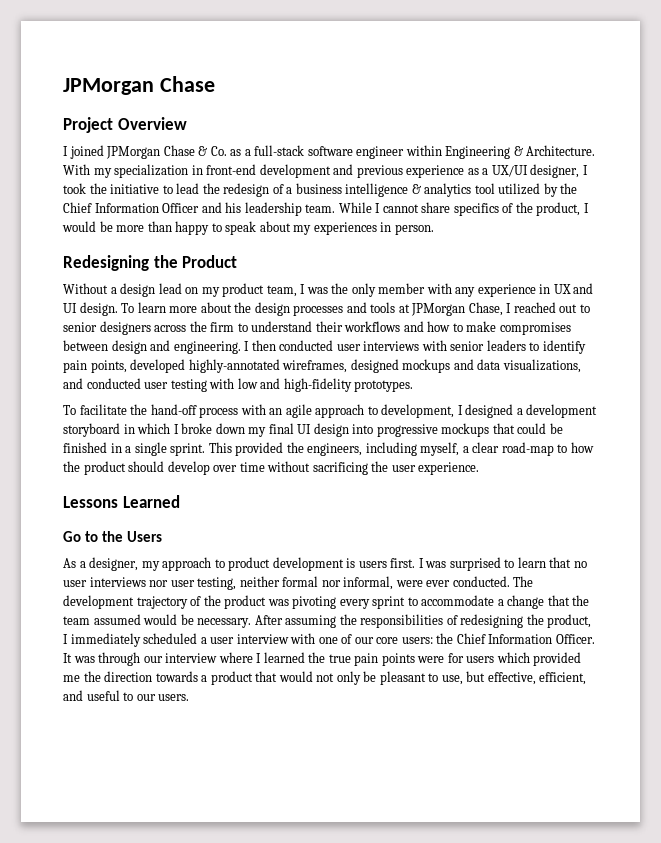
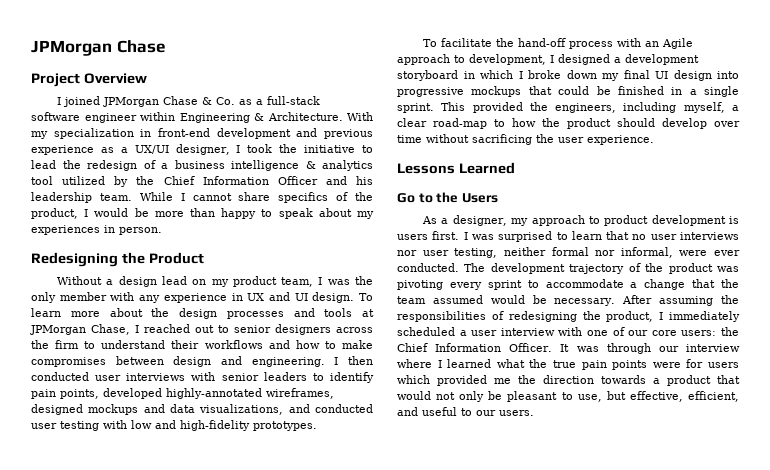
[285,404,312,418] agile -> [662,38,694,49] Agile
(305, 657) none -> [496,359,525,368] what

